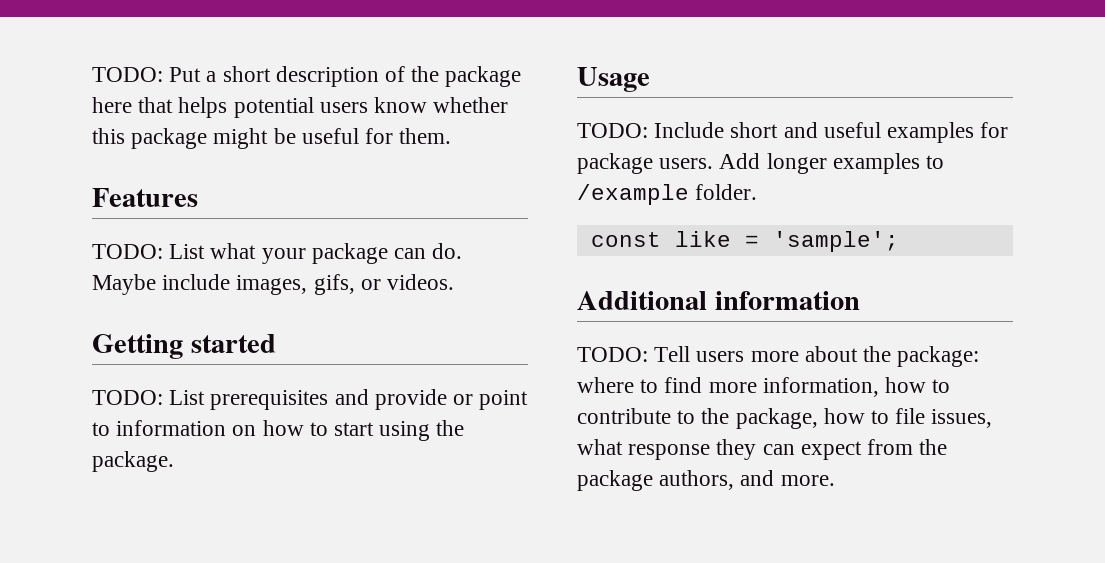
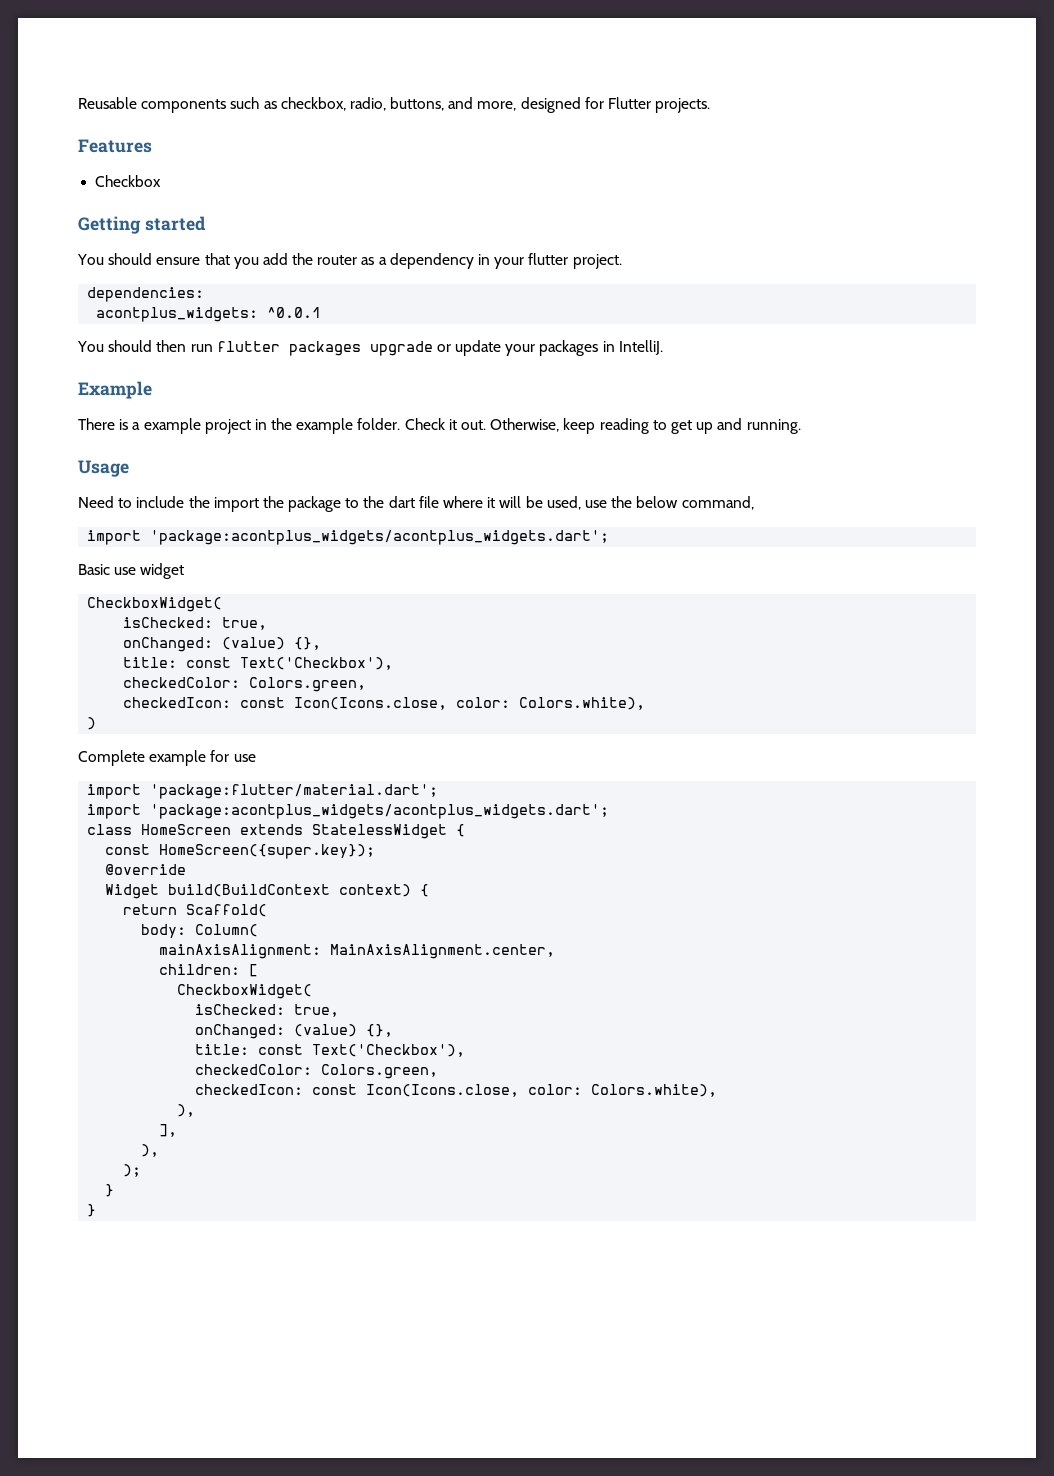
[92,66,522,87] [92,97,509,118] [92,128,452,149] [92,188,198,207] [92,243,463,264] [92,274,455,295] [92,334,276,359] [92,389,529,410] [92,420,465,441] [92,451,174,472] [577,67,650,92] [577,122,1009,143] [577,153,945,174] [577,184,758,205] [590,231,899,252] [577,291,860,310] [577,346,980,367] [577,377,951,397] [577,408,993,429] [577,439,948,460] [577,470,835,491] TODO: Put a short description of the package here that helps potential users know whether this package might be useful for them. // Features // TODO: List what your package can do. Maybe include images, gifs, or videos. // Getting started // TODO: List prerequisites and provide or point to information on how to start using the package. // Usage // TODO: Include short and useful examples for package users. Add longer examples to /example folder. // const like = 'sample'; // Additional information // TODO: Tell users more about the package: where to find more information, how to contribute to the package, how to file issues, what response they can expect from the package authors, and more. -> [78,97,711,113] [78,139,152,153] [95,175,162,187] [78,216,206,234] [77,253,622,269] [87,287,205,302] [96,307,322,322] [77,340,663,356] [78,381,152,399] [78,418,801,434] [78,460,129,477] [78,496,754,512] [87,530,610,545] [78,563,185,579] [87,597,223,612] [123,617,268,630] [123,637,322,652] [123,657,394,670] [123,677,367,692] [123,697,646,710] [87,717,97,730] [78,750,256,766] [87,784,439,799] [87,804,610,819] [87,824,466,839] [105,844,376,859] [105,864,187,875] [105,884,430,899] [123,904,268,917] [141,924,259,938] [159,944,556,959] [159,964,259,977] [177,984,313,999] [195,1004,340,1017] [195,1024,394,1039] [195,1044,466,1057] [195,1064,439,1079] [195,1084,718,1097] [177,1104,196,1117] [159,1124,178,1137] [141,1144,160,1157] [123,1164,142,1177] [105,1184,115,1197] [87,1204,97,1217] Reusable components such as checkbox, radio, buttons, and more, designed for Flutter projects. // Features // Checkbox // Getting started // You should ensure that you add the router as a dependency in your flutter project. // dependencies: // acontplus_widgets: ^0.0.1 // You should then run flutter packages upgrade or update your packages in IntelliJ. // Example // There is a example project in the example folder. Check it out. Otherwise, keep reading to get up and running. // Usage // Need to include the import the package to the dart file where it will be used, use the below command, // import 'package:acontplus_widgets/acontplus_widgets.dart'; // Basic use widget // CheckboxWidget( // isChecked: true, // onChanged: (value) {}, // title: const Text('Checkbox'), // checkedColor: Colors.green, // checkedIcon: const Icon(Icons.close, color: Colors.white), // ) // Complete example for use // import 'package:flutter/material.dart'; // import 'package:acontplus_widgets/acontplus_widgets.dart'; // class HomeScreen extends StatelessWidget { // const HomeScreen({super.key}); // @override // Widget build(BuildContext context) { // return Scaffold( // body: Column( // mainAxisAlignment: MainAxisAlignment.center, // children: [ // CheckboxWidget( // isChecked: true, // onChanged: (value) {}, // title: const Text('Checkbox'), // checkedColor: Colors.green, // checkedIcon: const Icon(Icons.close, color: Colors.white), // ), // ], // ), // ); // } // }

